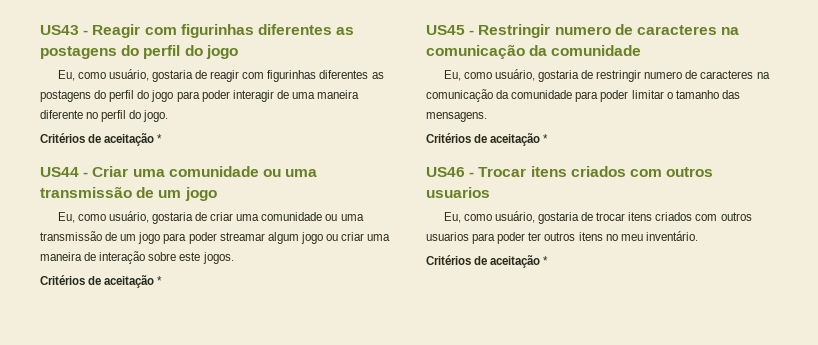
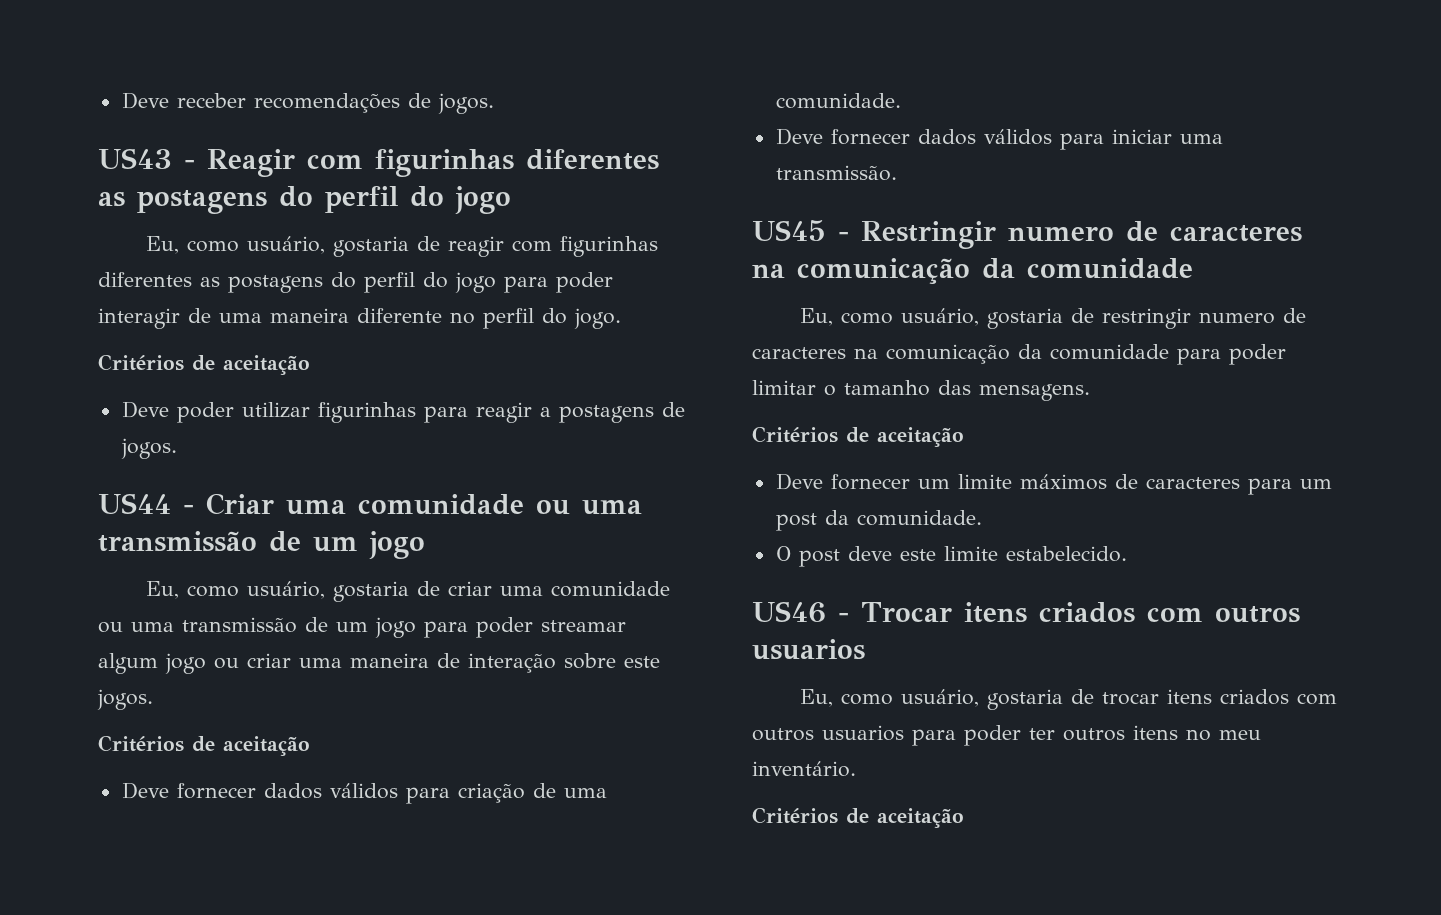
(40, 30) none -> [121,92,494,114] Deve receber recomendações de jogos. //
[157,134,163,143] * -> [121,401,685,423] [120,438,177,459] // Deve poder utilizar figurinhas para reagir a postagens de jogos.
[157,276,163,285] * -> [121,782,607,804] [775,93,901,109] [775,128,1223,150] [775,165,897,181] // Deve fornecer dados válidos para criação de uma comunidade. // Deve fornecer dados válidos para iniciar uma transmissão.
[543,134,549,143] * -> [775,473,1332,495] [775,510,982,531] [775,546,1127,567] // Deve fornecer um limite máximos de caracteres para um post da comunidade. // O post deve este limite estabelecido.
[543,256,549,265] * -> (964, 818) none

